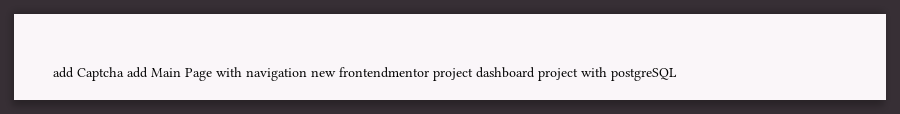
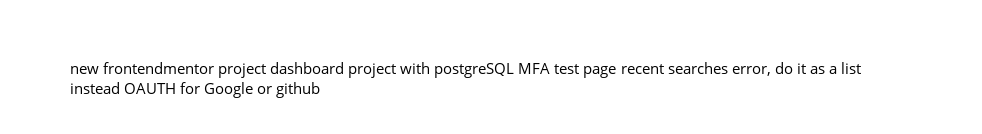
[53,67,307,81] add Captcha add Main Page with navigation -> (70, 70) none
(677, 74) none -> [518,62,861,78] [70,82,321,98] MFA test page recent searches error, do it as a list instead OAUTH for Google or github

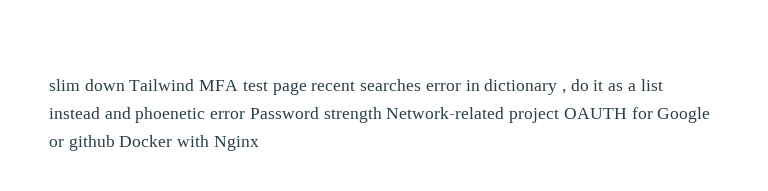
[70,62,515,78] new frontendmentor project dashboard project with postgreSQL -> [49,79,195,91] slim down Tailwind
[731,66,771,76] error, -> [425,79,566,95] error in dictionary ,
(120, 88) none -> [104,107,560,123] and phoenetic error Password strength Network-related project
(321, 90) none -> [119,135,259,151] Docker with Nginx

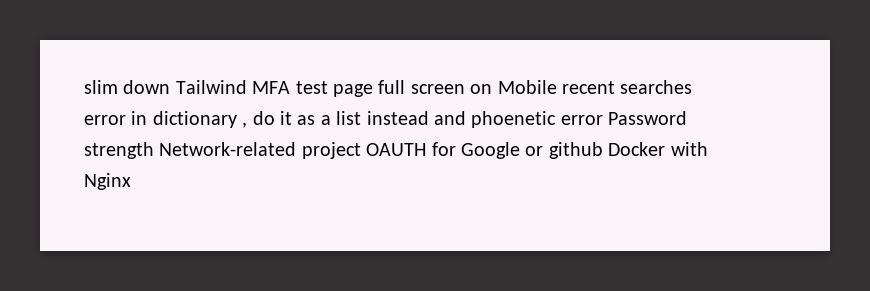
(307, 88) none -> [378,80,557,94] full screen on Mobile

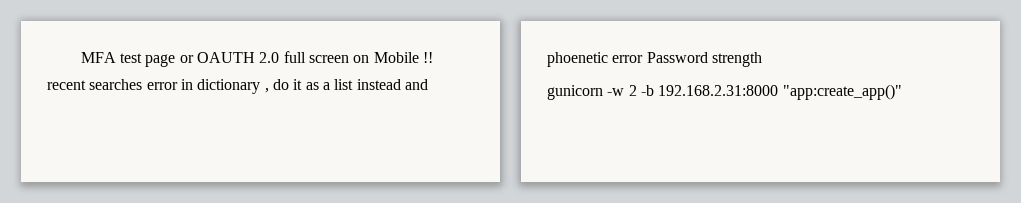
[84,80,373,97] slim down Tailwind MFA test page -> [80,52,280,67] MFA test page or OAUTH 2.0
(557, 87) none -> [422,52,433,63] !!
[159,142,708,159] [84,173,131,190] Network-related project OAUTH for Google or github Docker with Nginx -> [547,84,902,100] // gunicorn -w 2 -b 192.168.2.31:8000 "app:create_app()"

